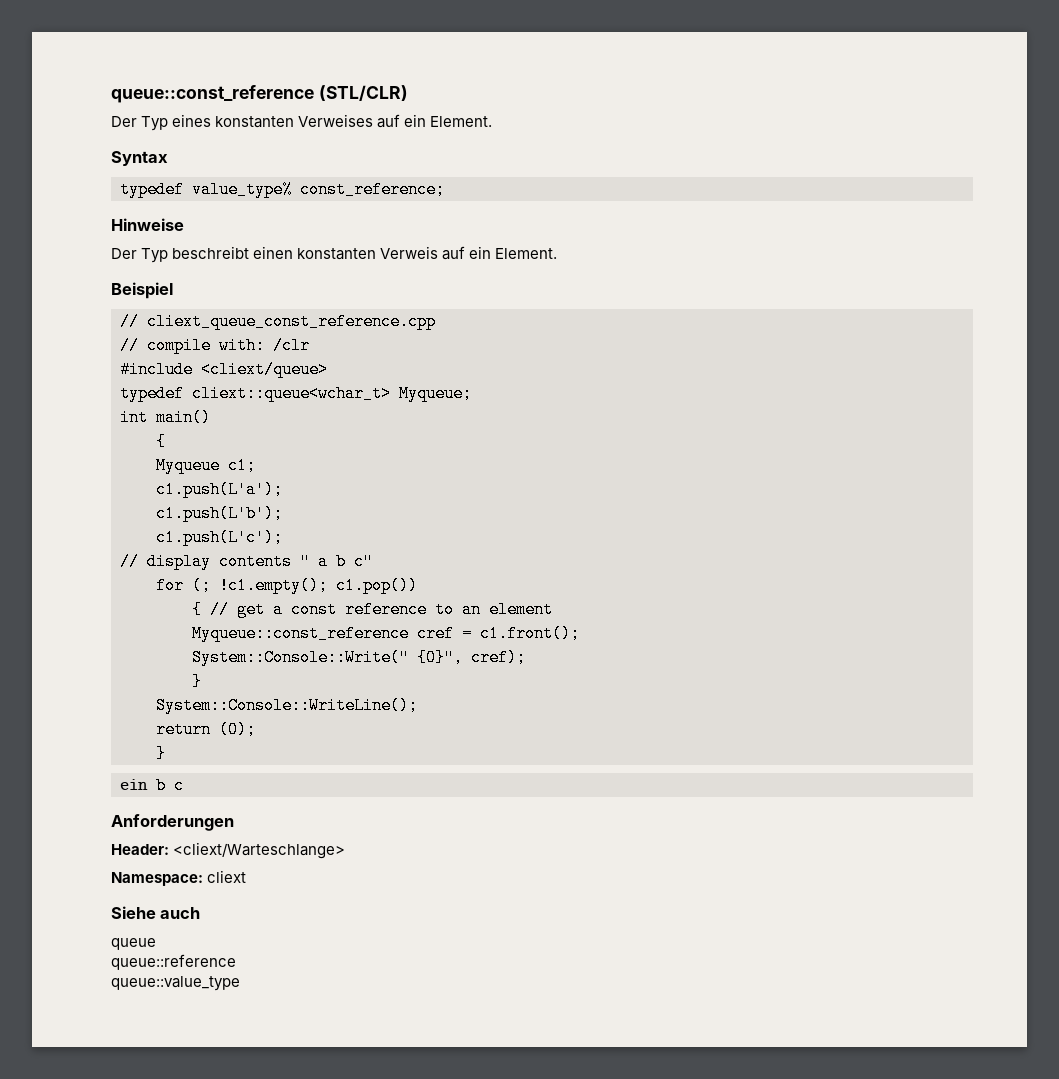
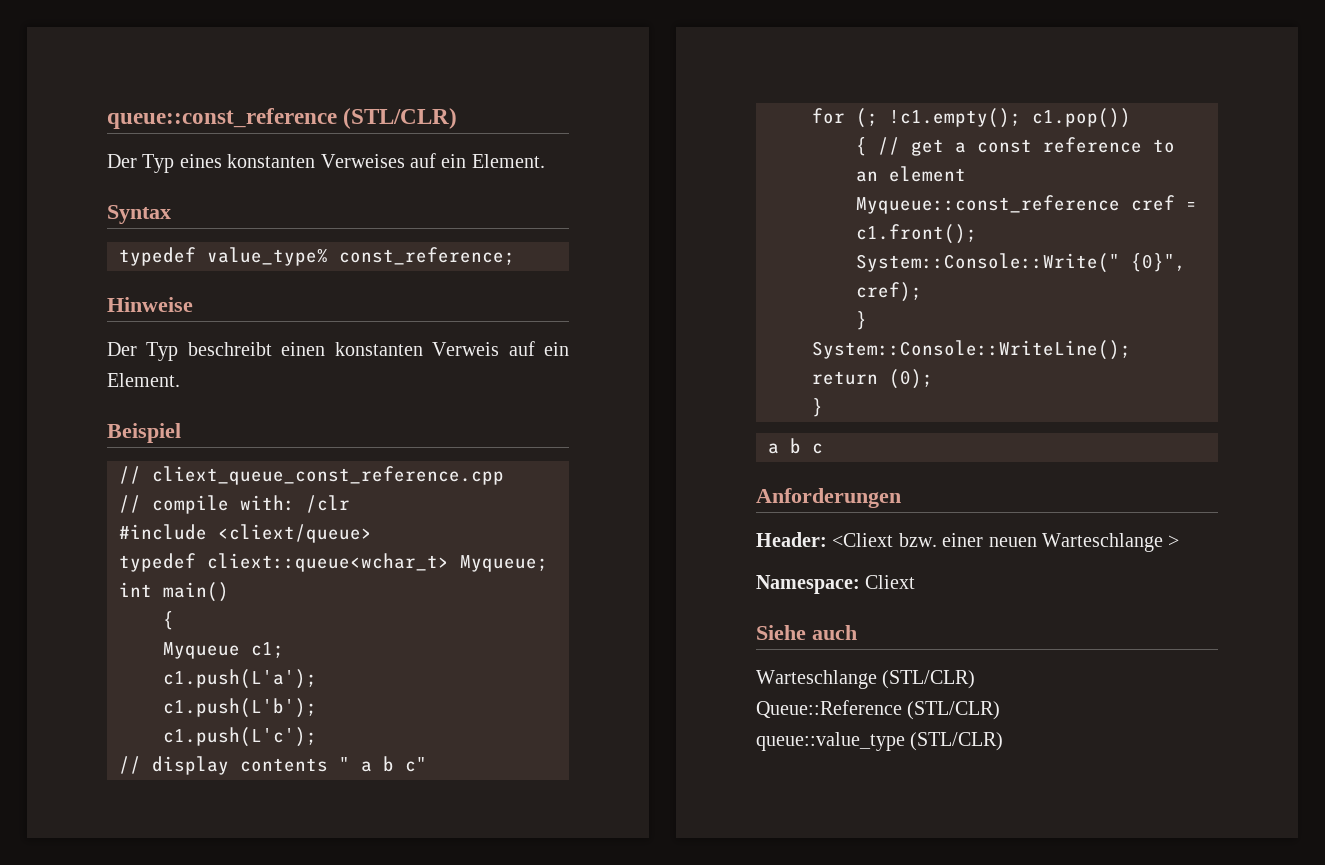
[120,779,148,790] ein -> [768,443,779,454] a
[173,842,346,859] <cliext/Warteschlange> -> [832,533,1180,552] <Cliext bzw. einer neuen Warteschlange >
[207,870,247,883] cliext -> [865,575,916,589] Cliext
[111,938,156,950] [111,954,236,970] queue // queue::reference -> [756,670,976,689] [756,700,1001,720] Warteschlange (STL/CLR) // Queue::Reference (STL/CLR)
(240, 983) none -> [910,732,1004,751] (STL/CLR)

